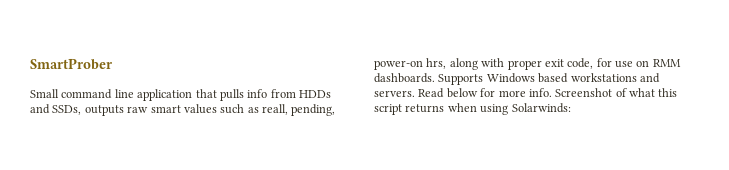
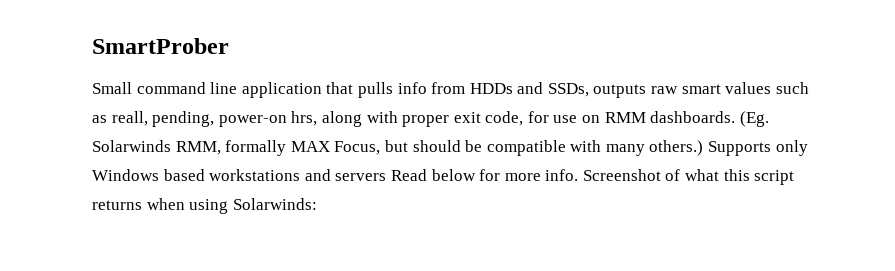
[438,74,484,85] Supports -> [739,111,769,127] [92,140,808,156] (Eg. Solarwinds RMM, formally MAX Focus, but should be compatible with many others.) Supports only
[374,90,415,97] servers. -> [335,173,387,181] servers

